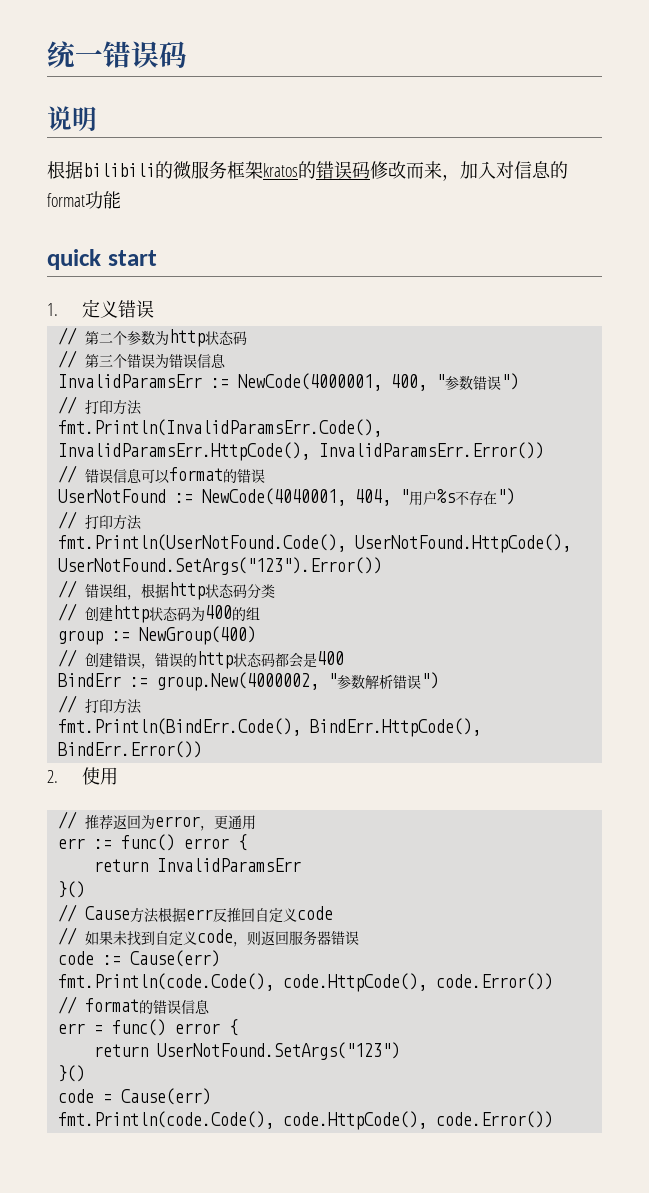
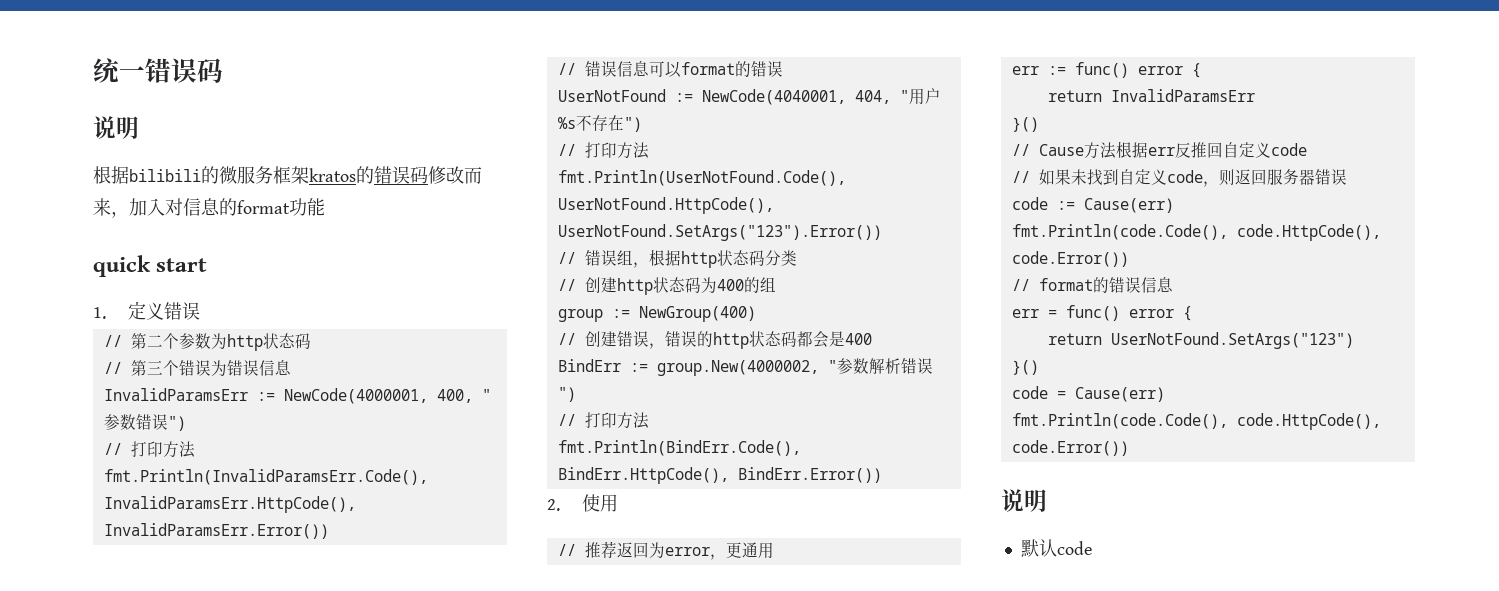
(553, 1119) none -> [1001,489,1047,512] [1020,539,1092,557] // 说明 // 默认code

